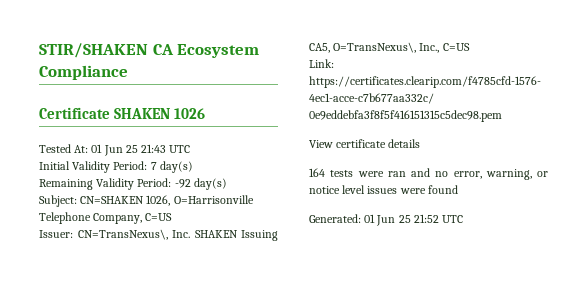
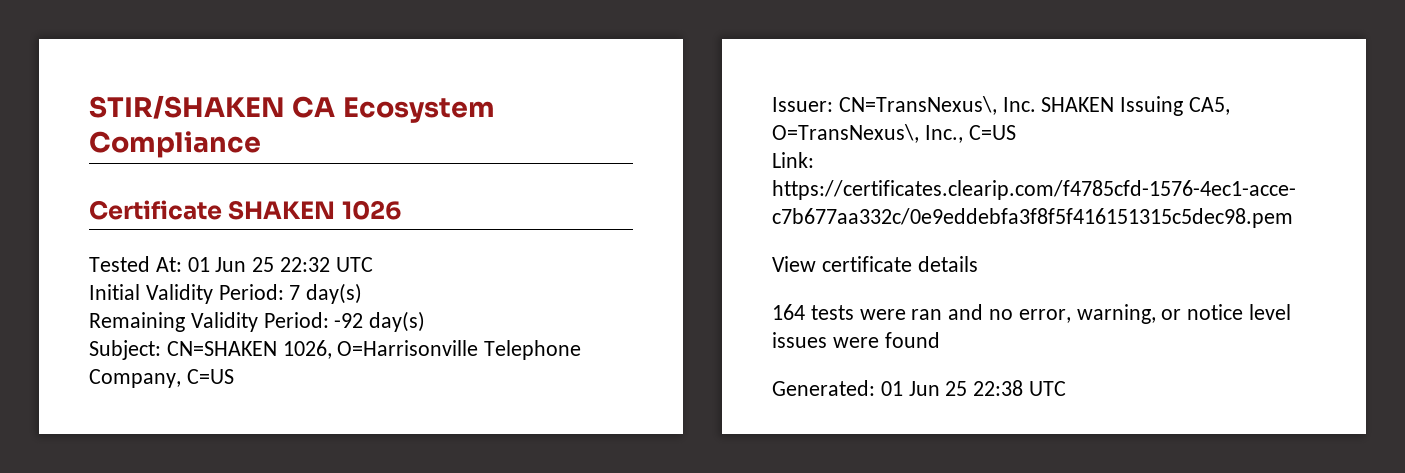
[141,144,167,153] 21:43 -> [280,257,331,272] 22:32
[413,214,439,223] 21:52 -> [973,380,1024,396] 22:38

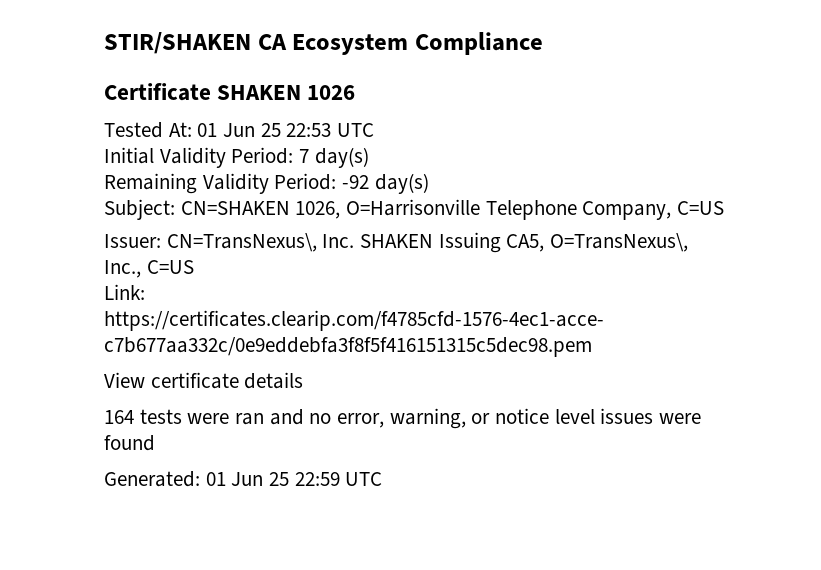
[280,257,331,272] 22:32 -> [286,123,332,137] 22:53
[973,380,1024,396] 22:38 -> [294,472,340,486] 22:59

